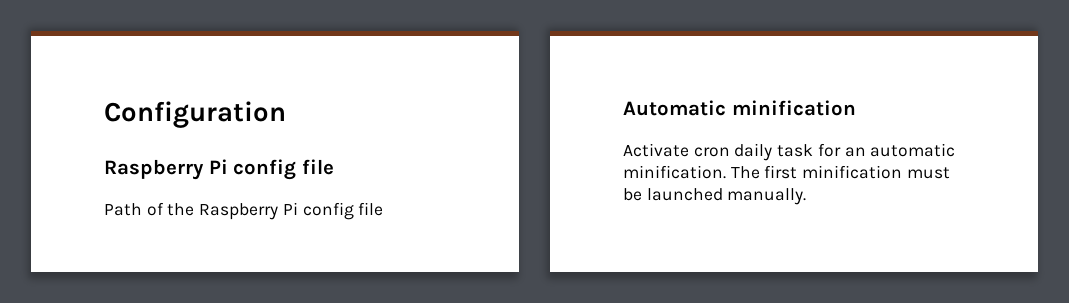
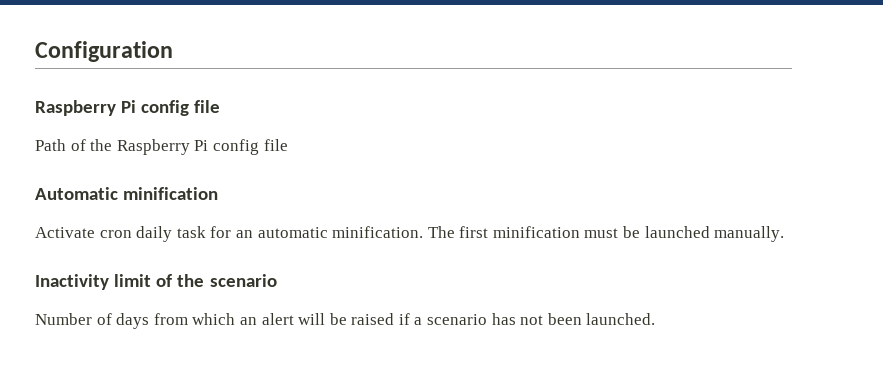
(807, 196) none -> [35,274,277,290] [35,313,656,329] // Inactivity limit of the scenario // Number of days from which an alert will be raised if a scenario has not been launched.

